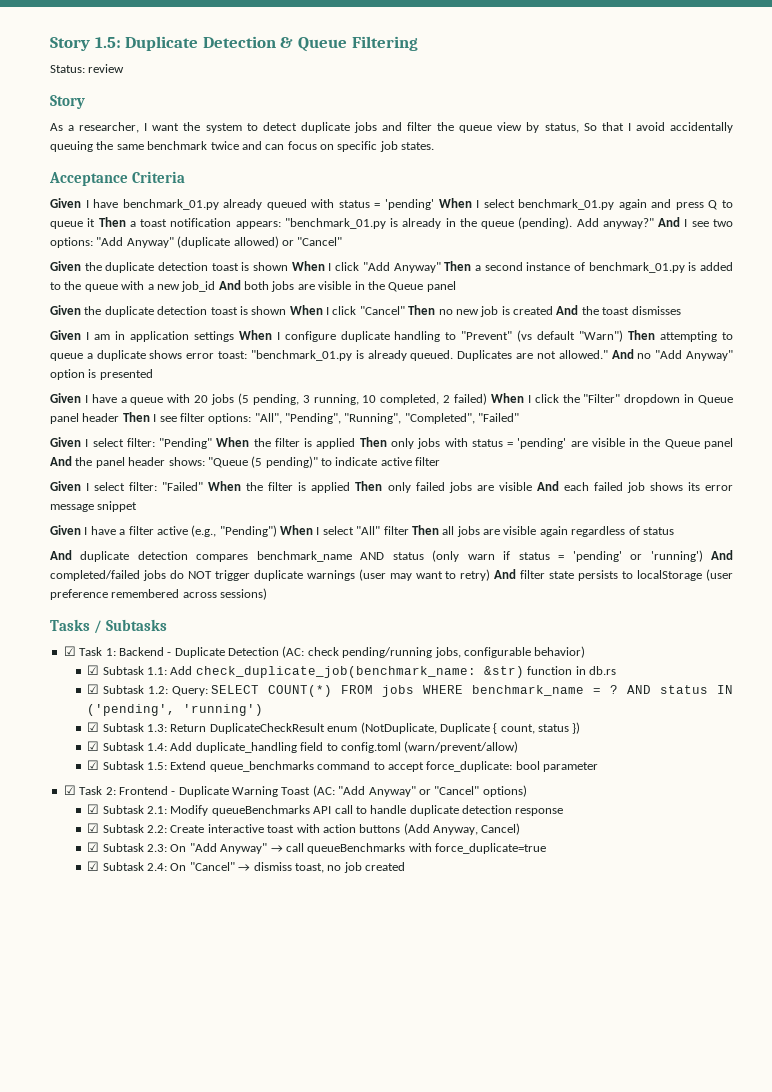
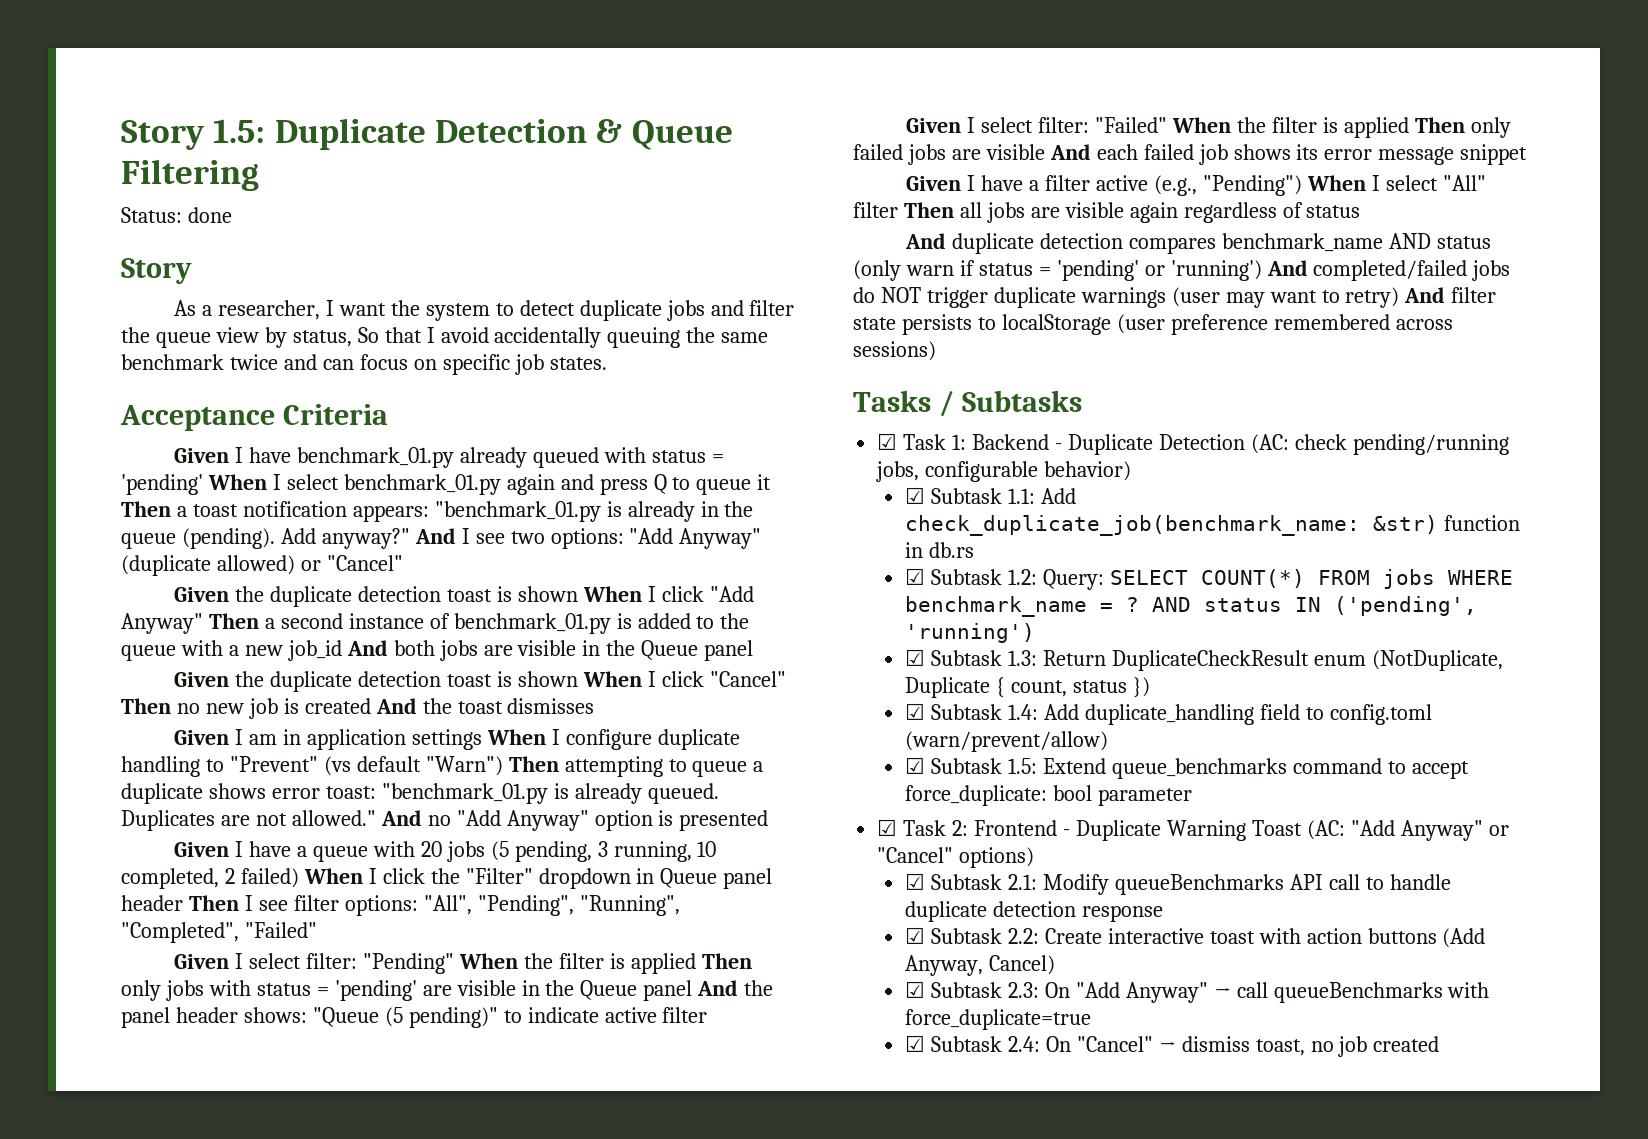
[88,64,125,73] review -> [187,207,232,223] done

